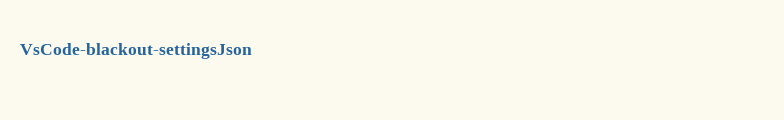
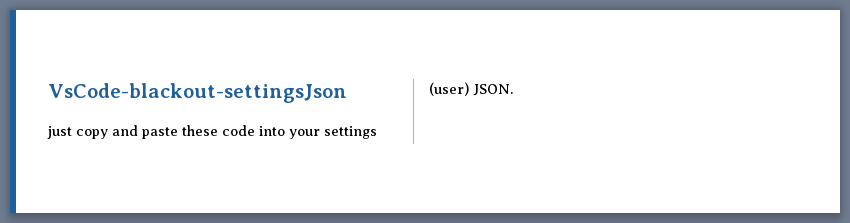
(252, 51) none -> [47,125,377,139] [429,82,513,96] // just copy and paste these code into your settings (user) JSON.

